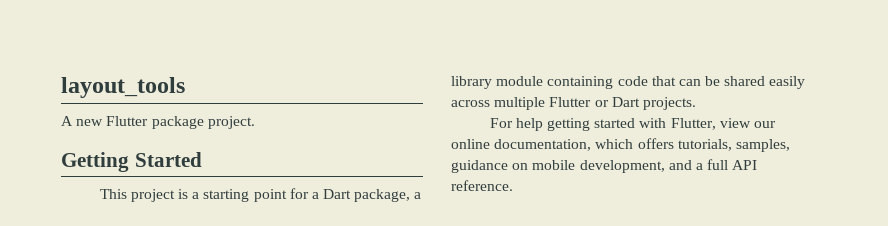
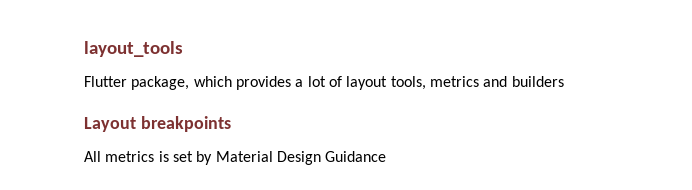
[61,116,255,129] [61,152,202,172] [99,188,422,202] [451,76,806,89] [451,97,696,110] [489,118,776,131] [451,138,790,152] [451,159,758,173] [451,180,513,191] A new Flutter package project. // Getting Started // This project is a starting point for a Dart package, a library module containing code that can be shared easily across multiple Flutter or Dart projects. // For help getting started with Flutter, view our online documentation, which offers tutorials, samples, guidance on mobile development, and a full API reference. -> [84,76,564,90] [84,116,231,132] [84,151,387,165] Flutter package, which provides a lot of layout tools, metrics and builders // Layout breakpoints // All metrics is set by Material Design Guidance

